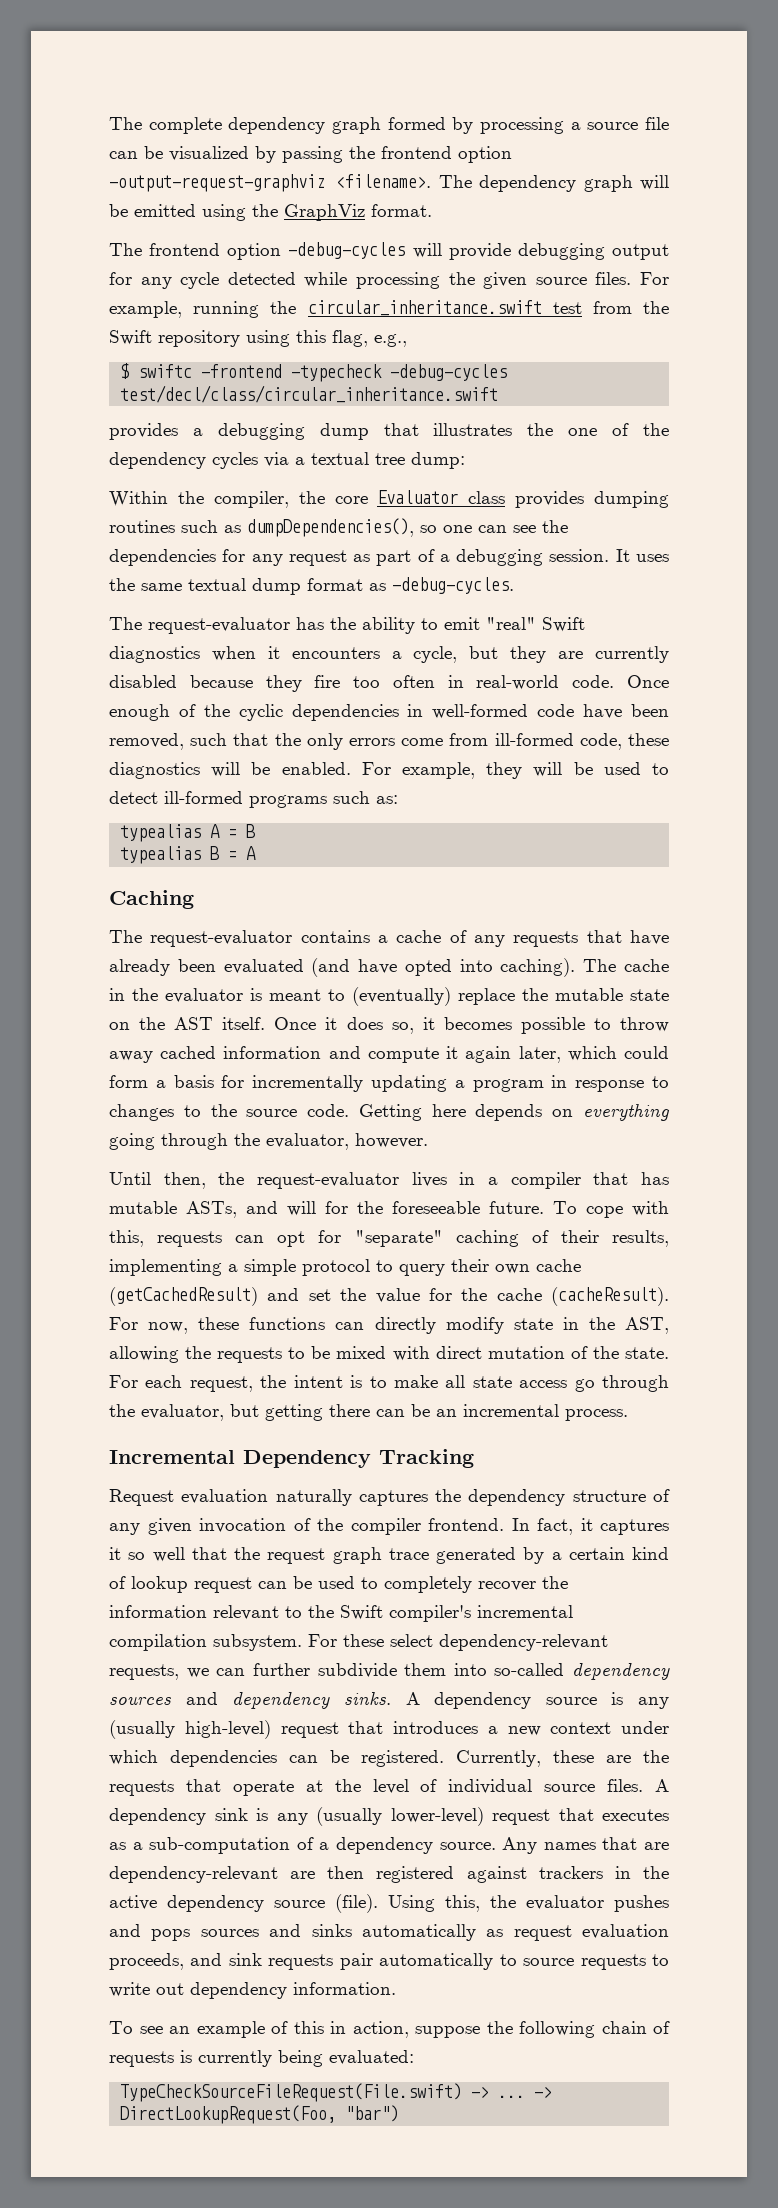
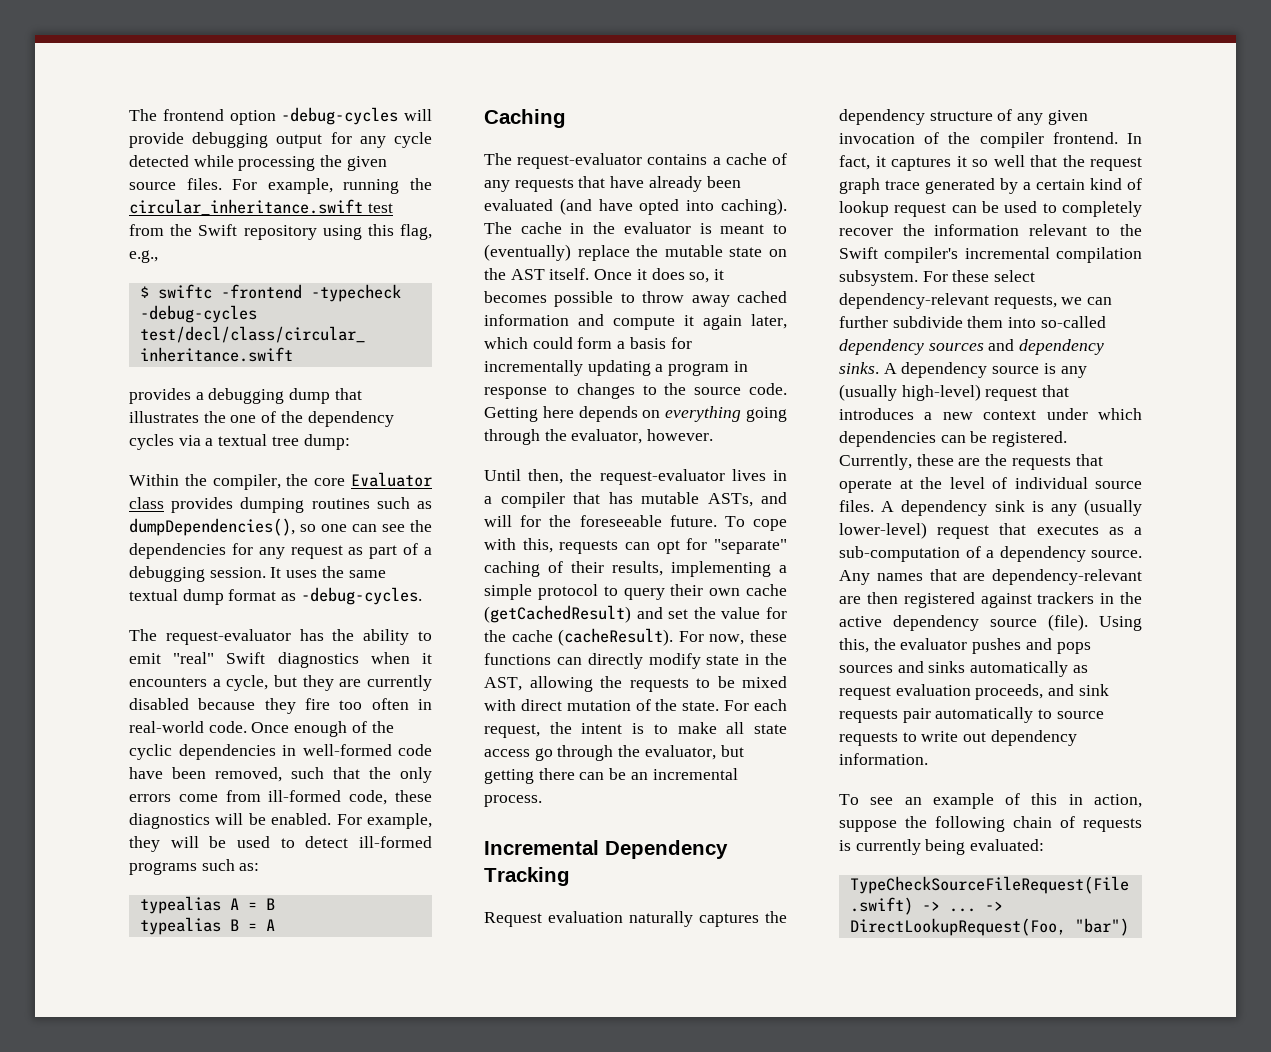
[109,117,670,134] [109,146,512,163] [109,174,669,192] [109,204,432,221] [109,243,142,256] The complete dependency graph formed by processing a source file can be visualized by passing the frontend option -output-request-graphviz <filename>. The dependency graph will be emitted using the GraphViz format. // The -> [129,109,157,121] The

